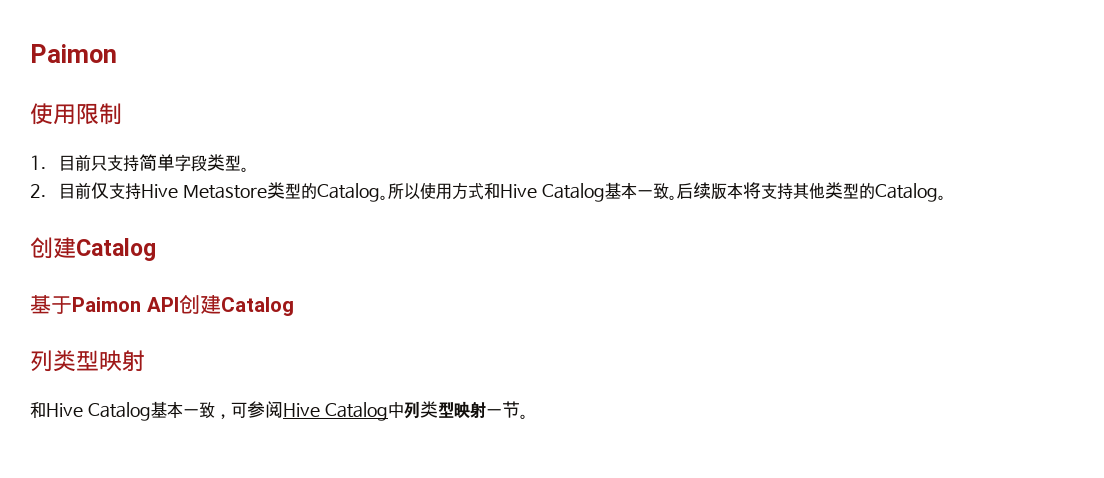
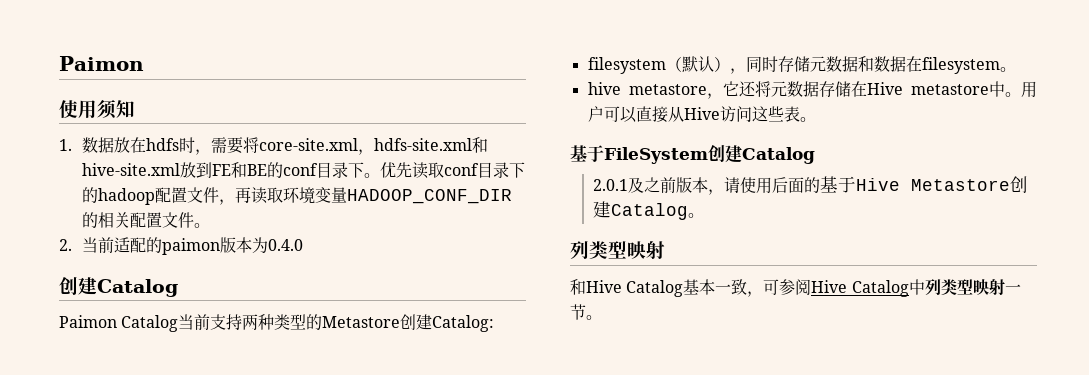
[76,103,122,125] 限制 -> [97,99,135,119] 须知
[58,154,249,172] [30,182,946,202] [30,237,156,261] [30,294,294,316] 目前只支持简单字段类型。 // 2.目前仅支持Hive Metastore类型的Catalog。所以使用方式和Hive Catalog基本一致。后续版本将支持其他类型的Catalog。 // 创建Catalog // 基于Paimon API创建Catalog -> [81,137,488,155] [81,162,525,179] [81,187,512,205] [81,212,210,228] [59,237,303,255] [59,276,178,297] [59,314,495,332] [587,56,1016,74] [587,81,1037,99] [587,106,816,123] [570,145,815,164] [592,176,1028,195] [592,201,704,220] 数据放在hdfs时，需要将core-site.xml，hdfs-site.xml和hive-site.xml放到FE和BE的conf目录下。优先读取conf目录下的hadoop配置文件，再读取环境变量HADOOP_CONF_DIR的相关配置文件。 // 2.当前适配的paimon版本为0.4.0 // 创建Catalog // Paimon Catalog当前支持两种类型的Metastore创建Catalog: // filesystem（默认），同时存储元数据和数据在filesystem。 // hive metastore，它还将元数据存储在Hive metastore中。用户可以直接从Hive访问这些表。 // 基于FileSystem创建Catalog // 2.0.1及之前版本，请使用后面的基于Hive Metastore创建Catalog。

